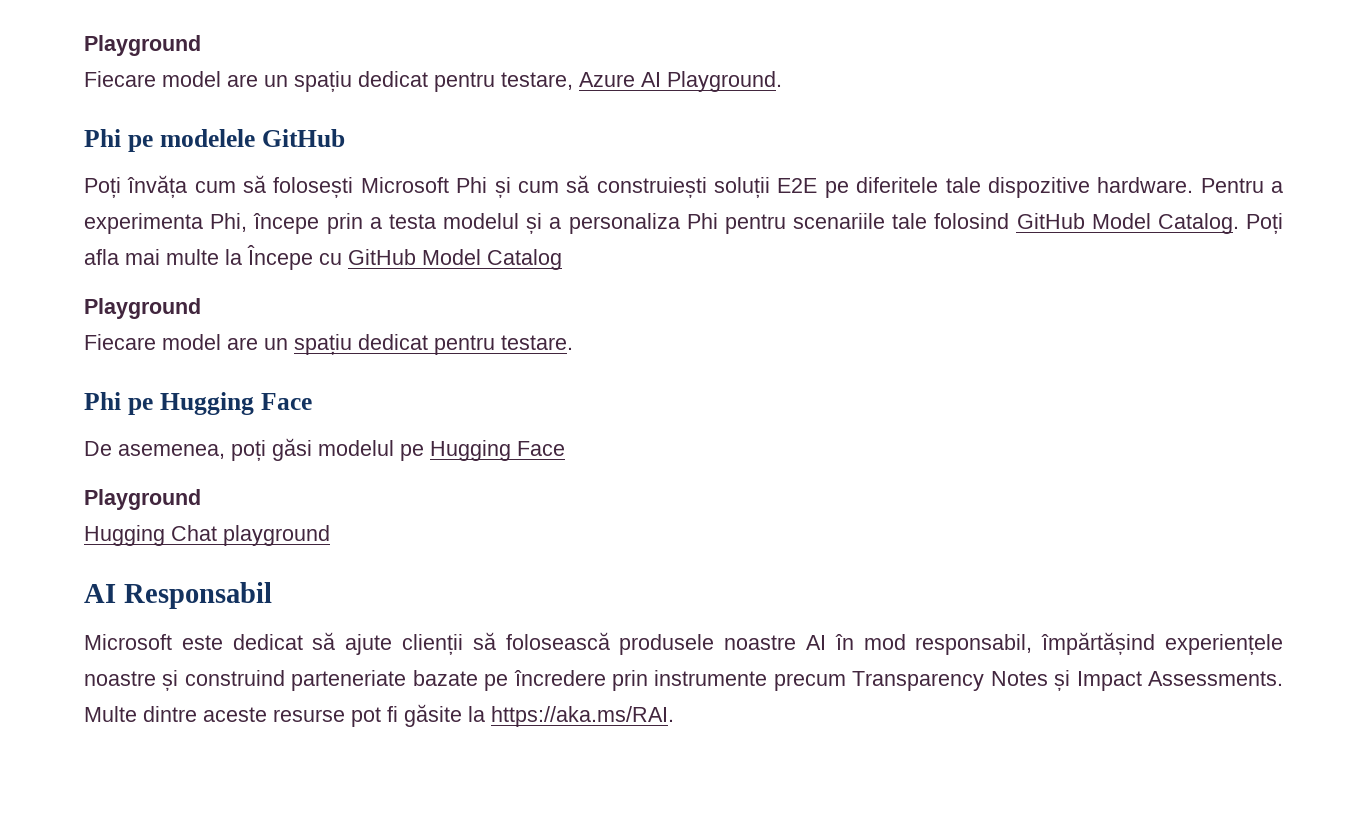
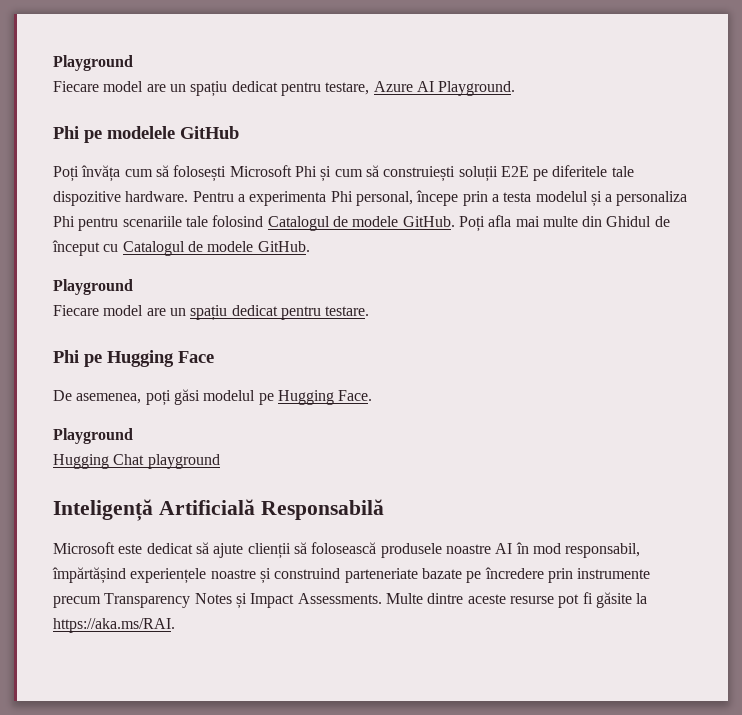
[210,213,248,232] Phi, -> [330,191,413,206] Phi personal,
[1016,213,1283,234] [84,245,562,270] GitHub Model Catalog. Poți afla mai multe la Începe cu GitHub Model Catalog -> [267,215,670,232] [52,240,310,256] Catalogul de modele GitHub. Poți afla mai multe din Ghidul de început cu Catalogul de modele GitHub.
[517,441,565,456] Face -> [338,390,373,401] Face.
[84,582,272,609] AI Responsabil -> [53,499,384,521] Inteligență Artificială Responsabilă

